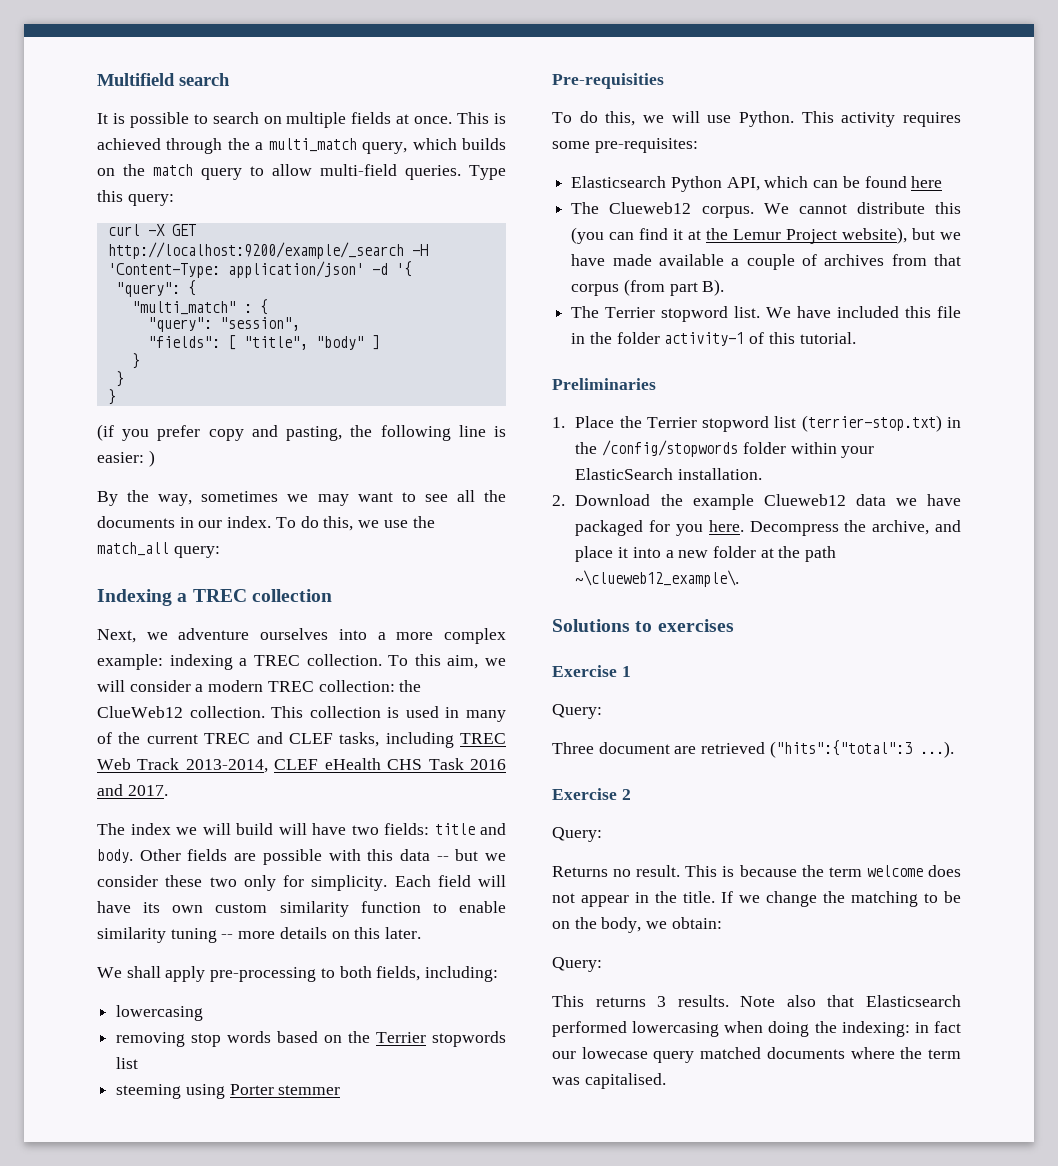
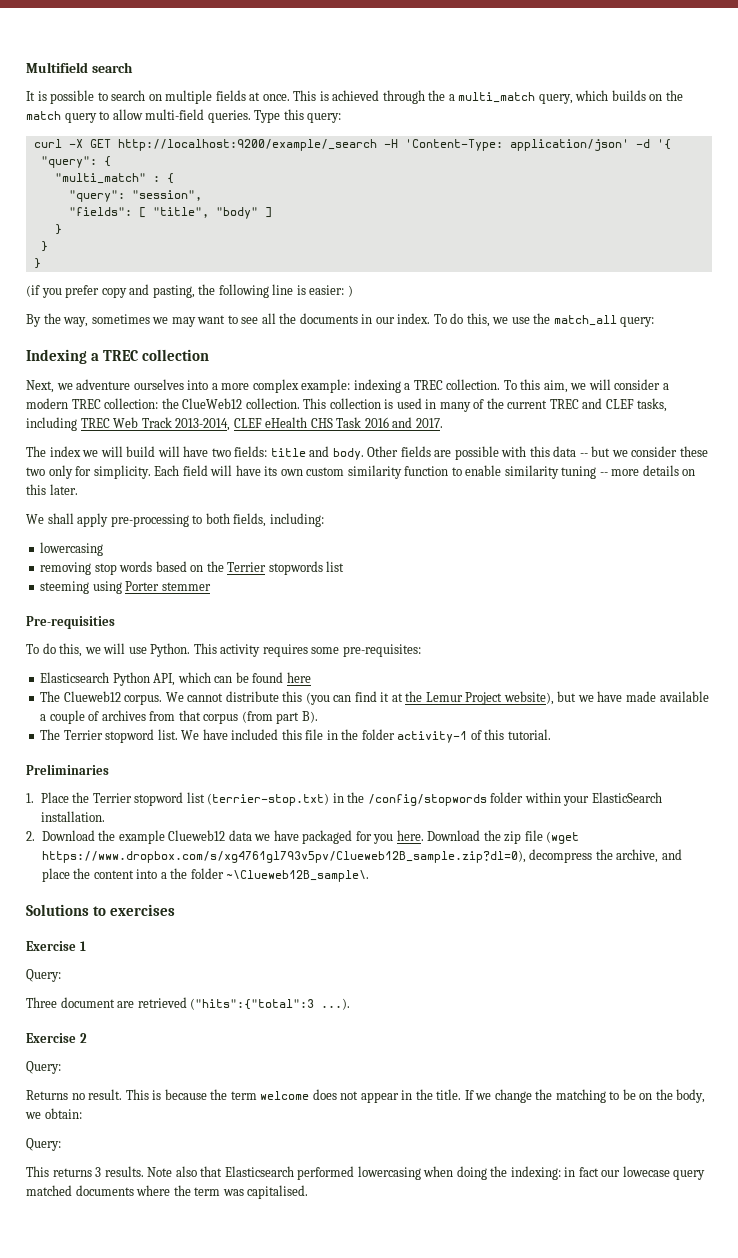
[749,520,962,536] [575,546,837,562] [575,570,740,587] Decompress the archive, and place it into a new folder at the path ~\clueweb12_example\. -> [427,830,580,844] [41,849,682,863] [41,868,370,882] Download the zip file (wget https://www.dropbox.com/s/xg4761gl793v5pv/Clueweb12B_sample.zip?dl=0), decompress the archive, and place the content into a the folder ~\Clueweb12B_sample\.

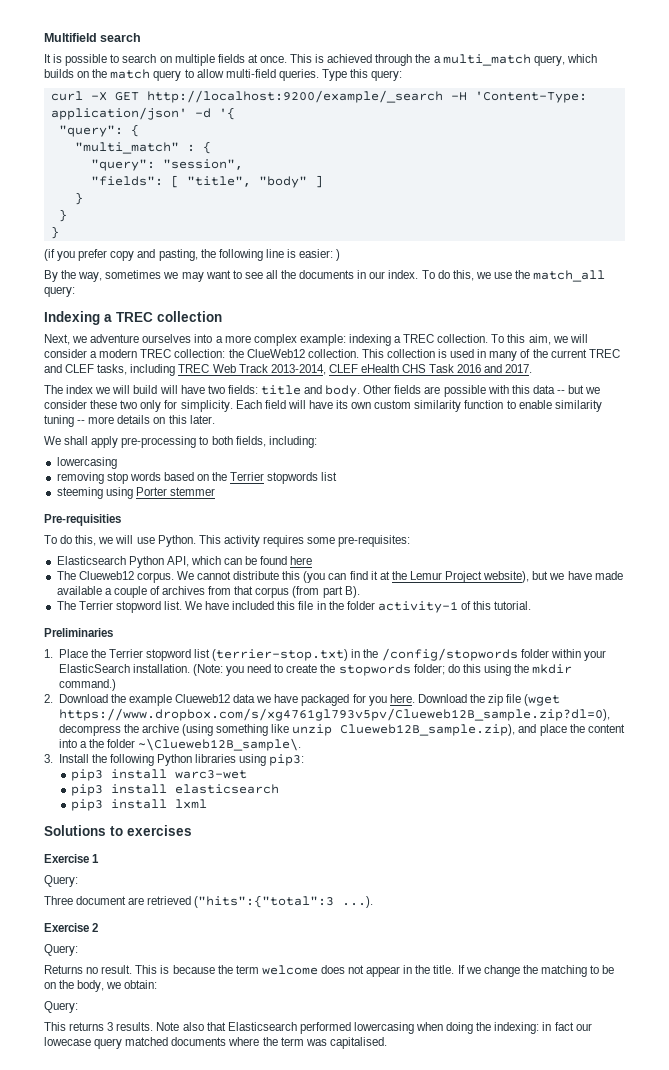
(105, 816) none -> [192,664,573,676] [58,679,116,691] (Note: you need to create the stopwords folder; do this using the mkdir command.)
[616,849,659,863] archive, -> [141,724,516,736] archive (using something like unzip Clueweb12B_sample.zip),
(370, 876) none -> [44,754,305,766] [71,769,248,781] [71,784,280,796] [71,799,208,811] // 3. Install the following Python libraries using pip3: // pip3 install warc3-wet // pip3 install elasticsearch // pip3 install lxml

